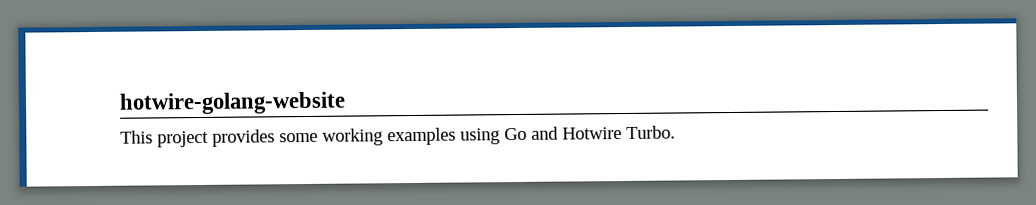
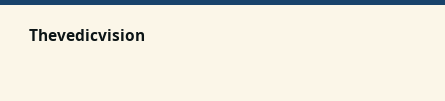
[119,91,346,115] [120,125,676,148] hotwire-golang-website // This project provides some working examples using Go and Hotwire Turbo. -> [29,29,145,41] Thevedicvision

